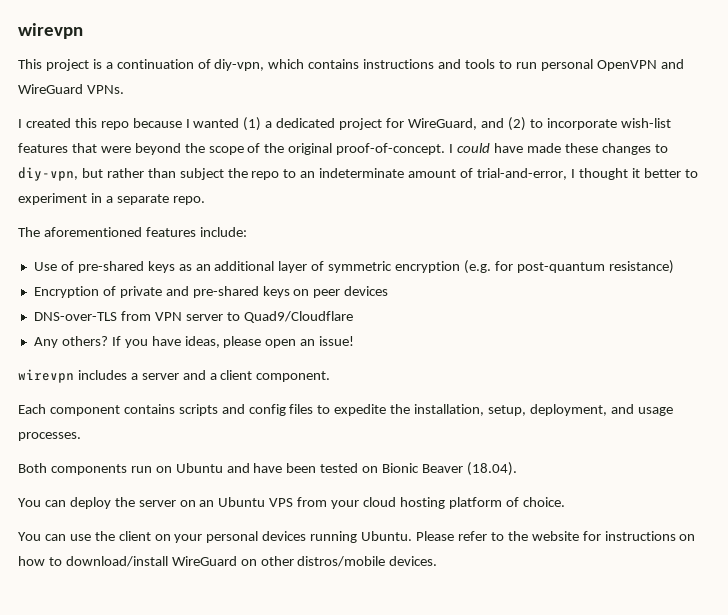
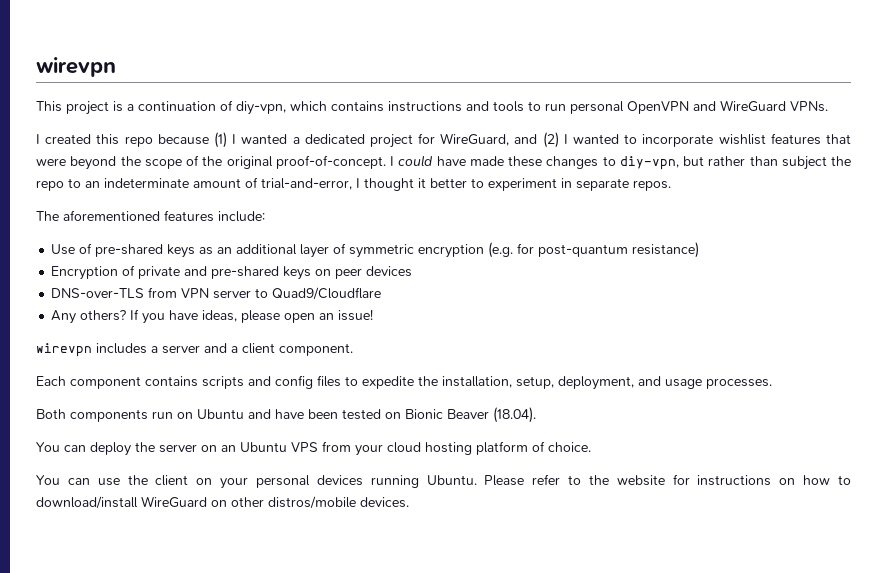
[185,117,262,131] I wanted (1) -> [213,132,288,148] (1) I wanted
(526, 124) none -> [563,134,620,144] I wanted
[620,118,671,128] wish-list -> [718,134,766,145] wishlist
[105,194,205,205] a separate repo. -> [576,178,671,191] separate repos.

